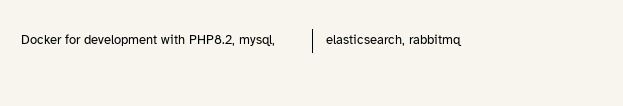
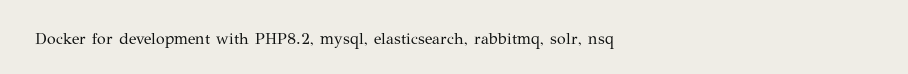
[409,34,462,46] rabbitmq -> [474,33,614,49] rabbitmq, solr, nsq

